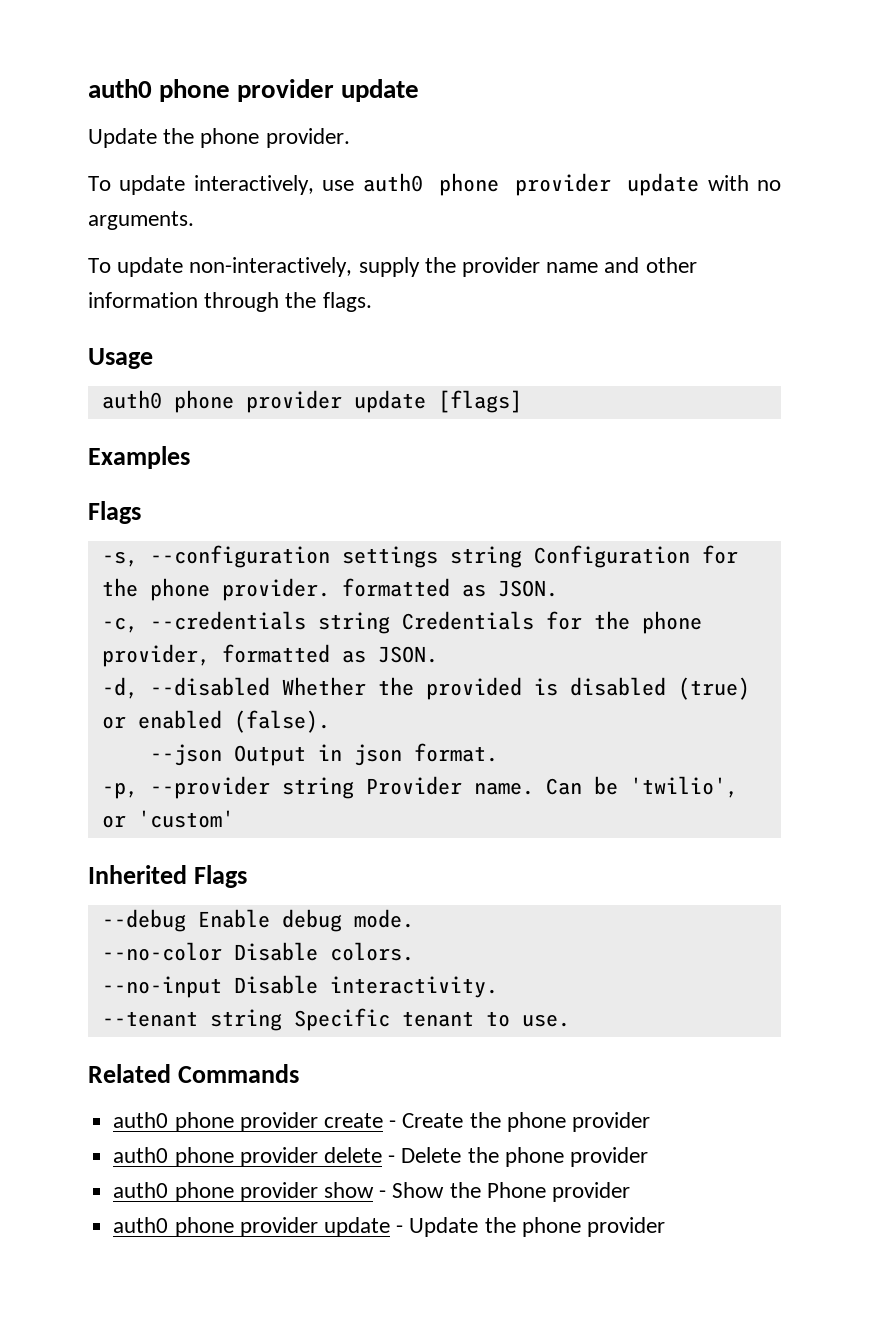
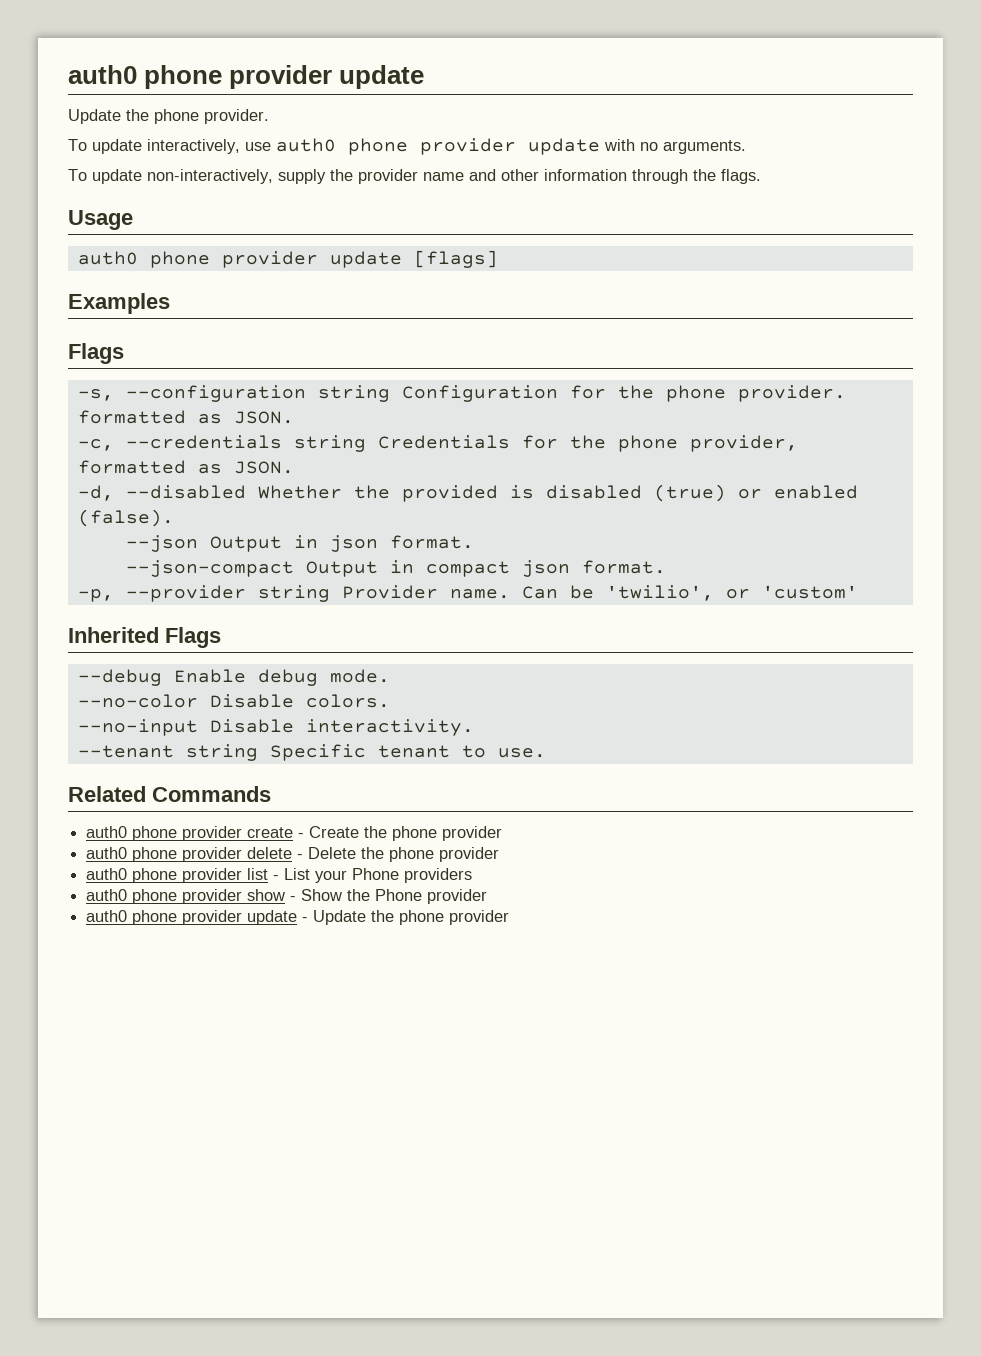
[341,546,438,568] settings -> (306, 393) none
(498, 752) none -> [125,560,666,577] // --json-compact Output in compact json format.
(648, 1157) none -> [86,868,473,883] // auth0 phone provider list - List your Phone providers

